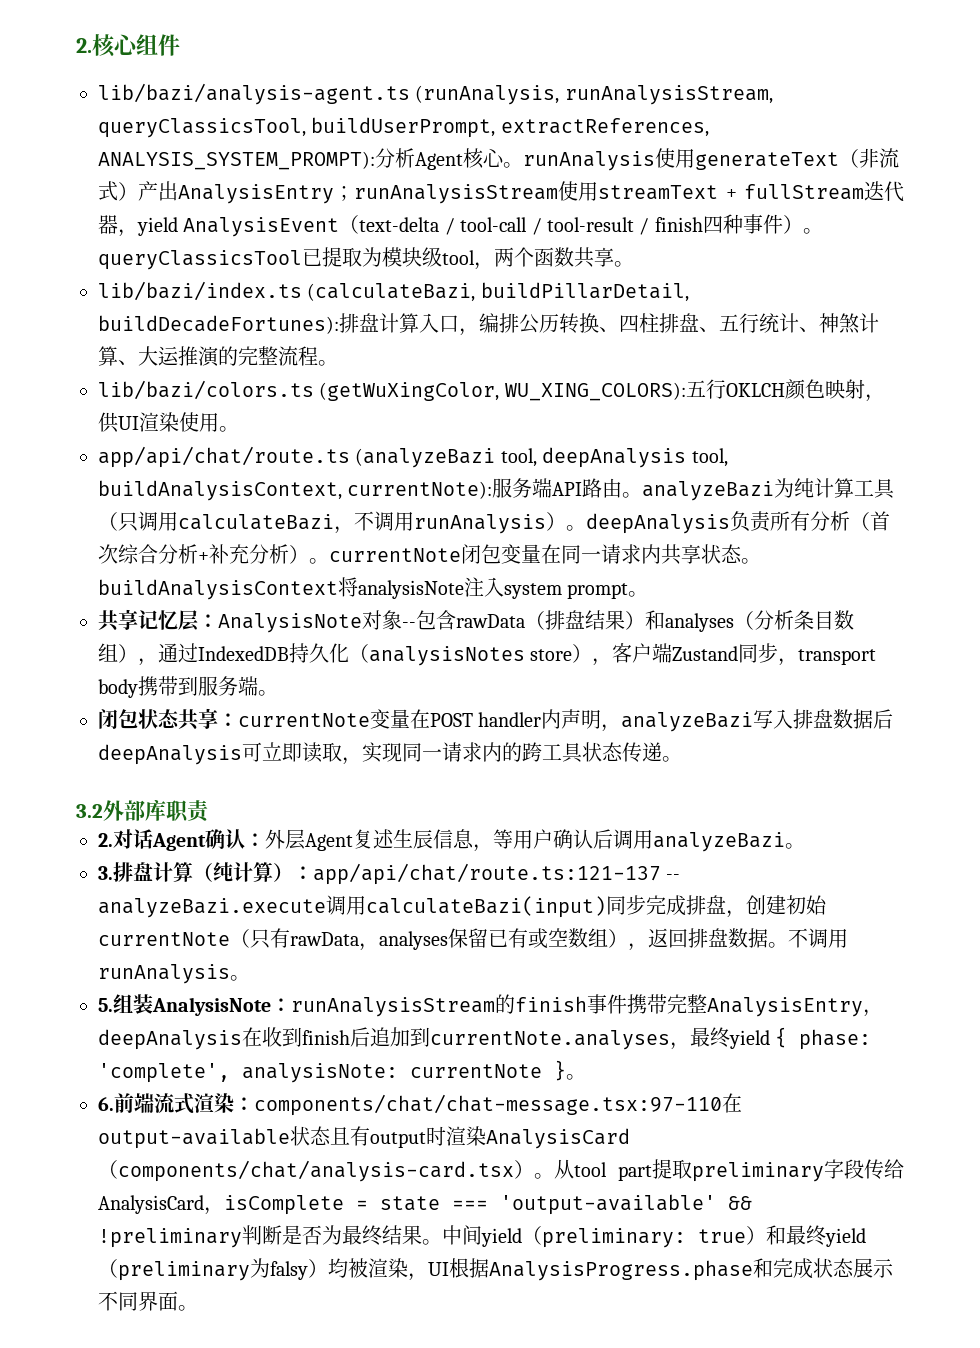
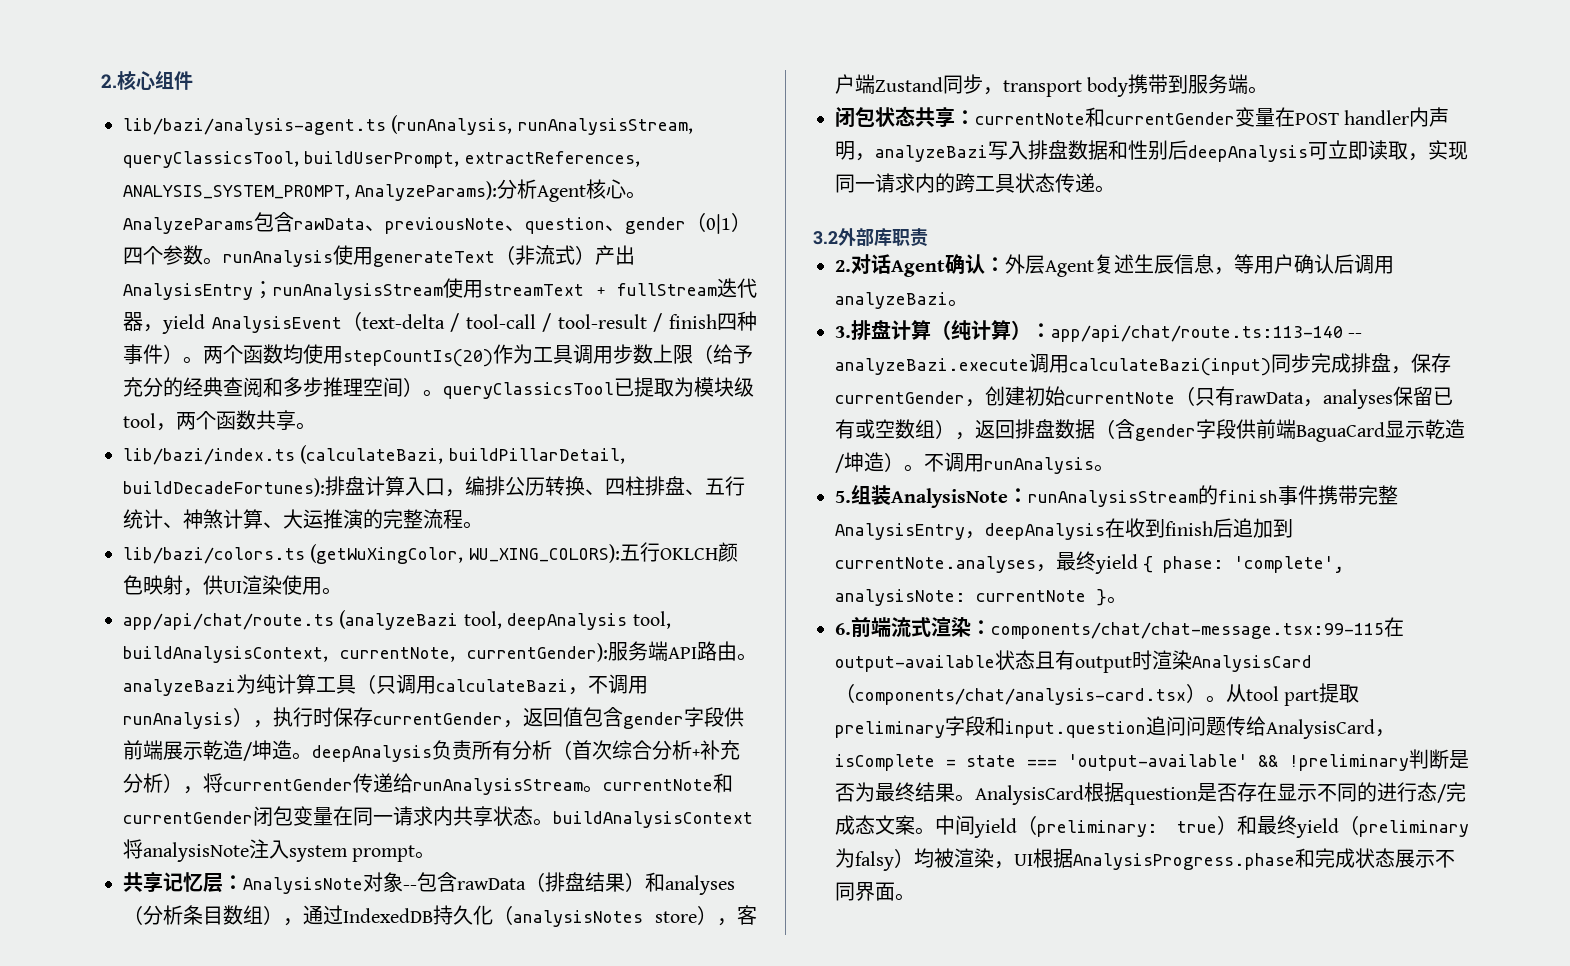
[98,151,375,170] ANALYSIS_SYSTEM_PROMPT): -> [123,181,498,201] ANALYSIS_SYSTEM_PROMPT, AnalyzeParams):
(523, 165) none -> [123,212,751,234] [123,245,223,265] AnalyzeParams包含rawData、previousNote、question、gender（0|1）四个参数。
(823, 231) none -> [203,344,753,367] [123,377,443,397] 两个函数均使用stepCountIs(20)作为工具调用步数上限（给予充分的经典查阅和多步推理空间）。
[347,481,493,499] currentNote): -> [340,643,608,662] currentNote, currentGender):
(566, 521) none -> [253,707,744,729] [123,740,292,761] ，执行时保存currentGender，返回值包含gender字段供前端展示乾造/坤造
[309,548,461,564] 。currentNote -> [183,773,733,795] [123,811,253,824] ，将currentGender传递给runAnalysisStream。currentNote和currentGender
(370, 720) none -> [1085,107,1235,127] 和currentGender
(874, 719) none -> [1108,140,1168,160] 和性别
[313,863,661,885] app/api/chat/route.ts:121-137 -> [1051,325,1343,342] app/api/chat/route.ts:113-140
(746, 914) none -> [1411,353,1451,373] [835,391,985,407] 保存currentGender，
(768, 938) none -> [1095,419,1465,442] [835,452,904,473] （含gender字段供前端BaguaCard显示乾造/坤造）
[254,1094,722,1116] components/chat/chat-message.tsx:97-110 -> [991,622,1384,639] components/chat/chat-message.tsx:99-115
(864, 1169) none -> [985,716,1226,738] 和input.question追问问题
(442, 1242) none -> [975,782,1466,805] [835,815,935,835] AnalysisCard根据question是否存在显示不同的进行态/完成态文案。

